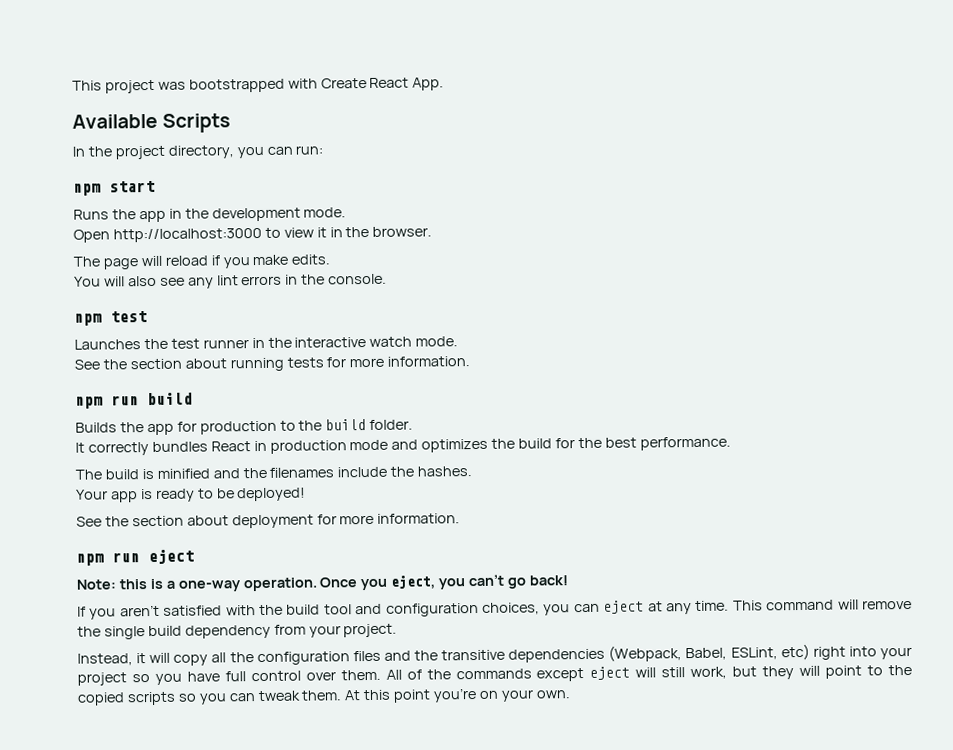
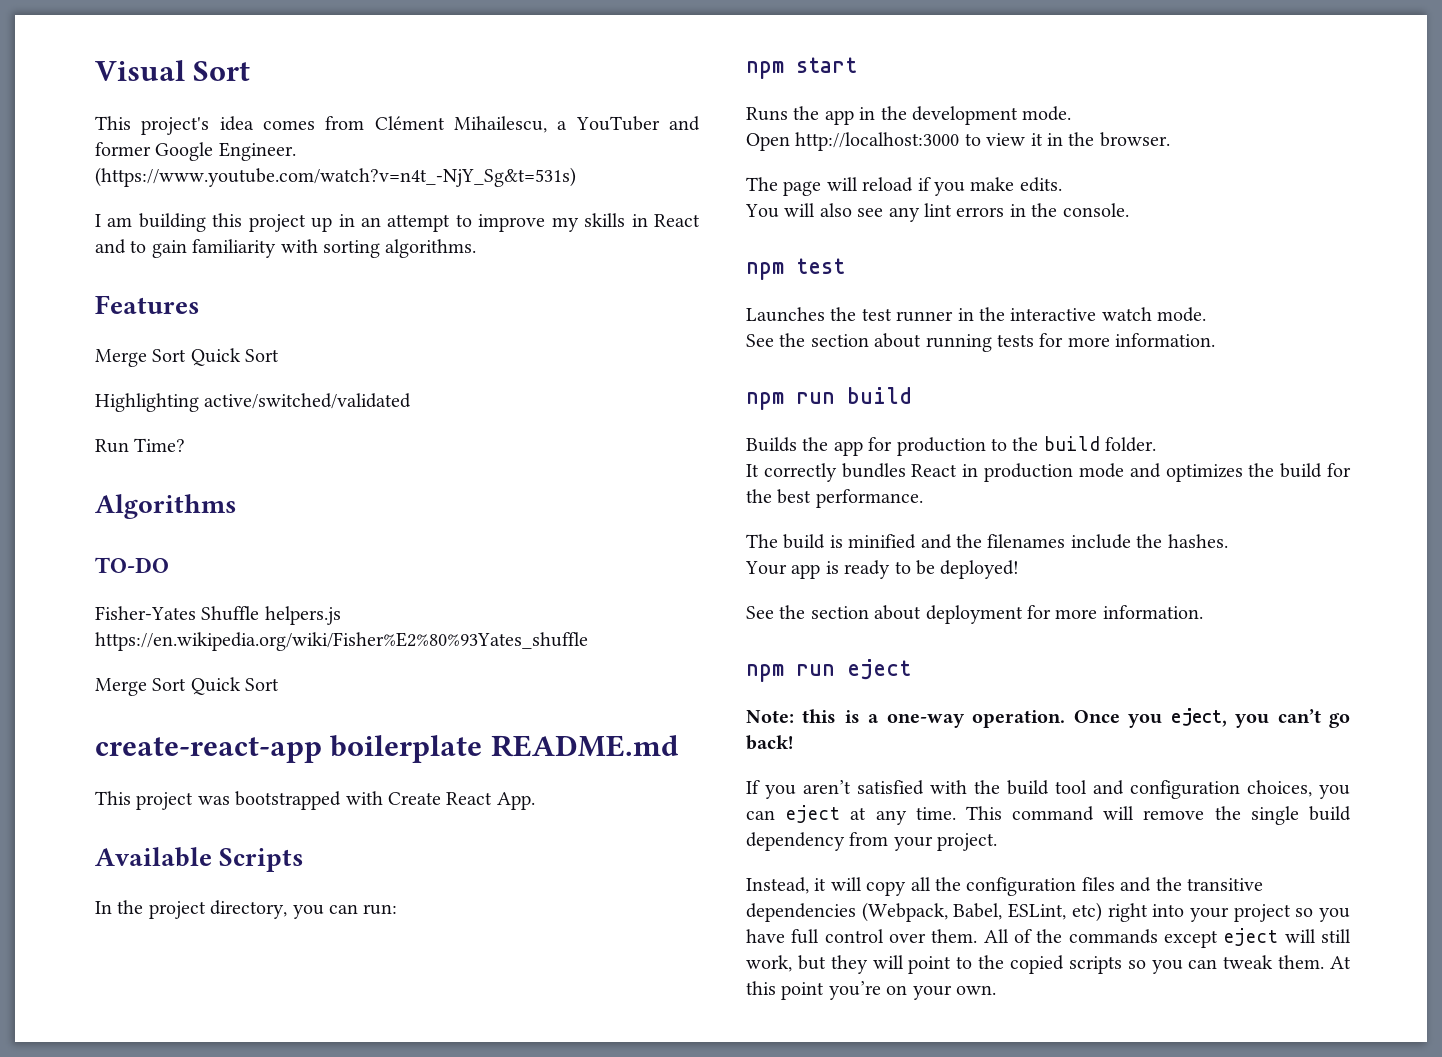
(72, 85) none -> [95,60,251,81] [95,116,700,135] [95,142,296,161] [95,167,576,187] [95,213,701,232] [95,239,477,258] [95,295,200,314] [95,348,280,367] [95,393,412,412] [95,438,186,453] [95,494,237,519] [95,557,169,573] [95,606,341,625] [95,632,588,651] [95,677,280,696] [95,735,679,763] Visual Sort // This project's idea comes from Clément Mihailescu, a YouTuber and former Google Engineer. (https://www.youtube.com/watch?v=n4t_-NjY_Sg&t=531s) // I am building this project up in an attempt to improve my skills in React and to gain familiarity with sorting algorithms. // Features // Merge Sort Quick Sort // Highlighting active/switched/validated // Run Time? // Algorithms // TO-DO // Fisher-Yates Shuffle helpers.js https://en.wikipedia.org/wiki/Fisher%E2%80%93Yates_shuffle // Merge Sort Quick Sort // create-react-app boilerplate README.md //

